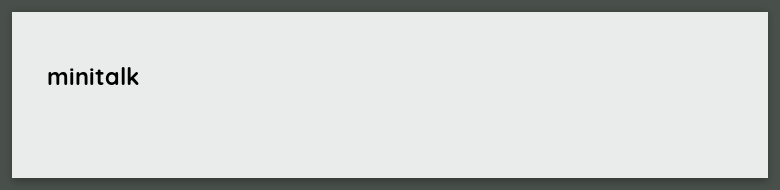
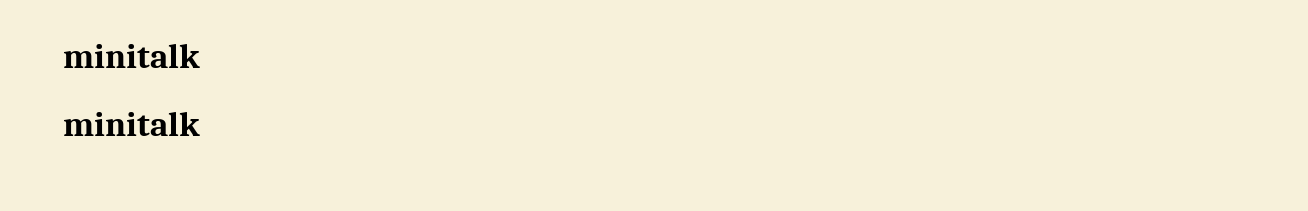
[47,67,139,85] minitalk -> [63,43,200,68] [63,111,200,136] minitalk // minitalk

